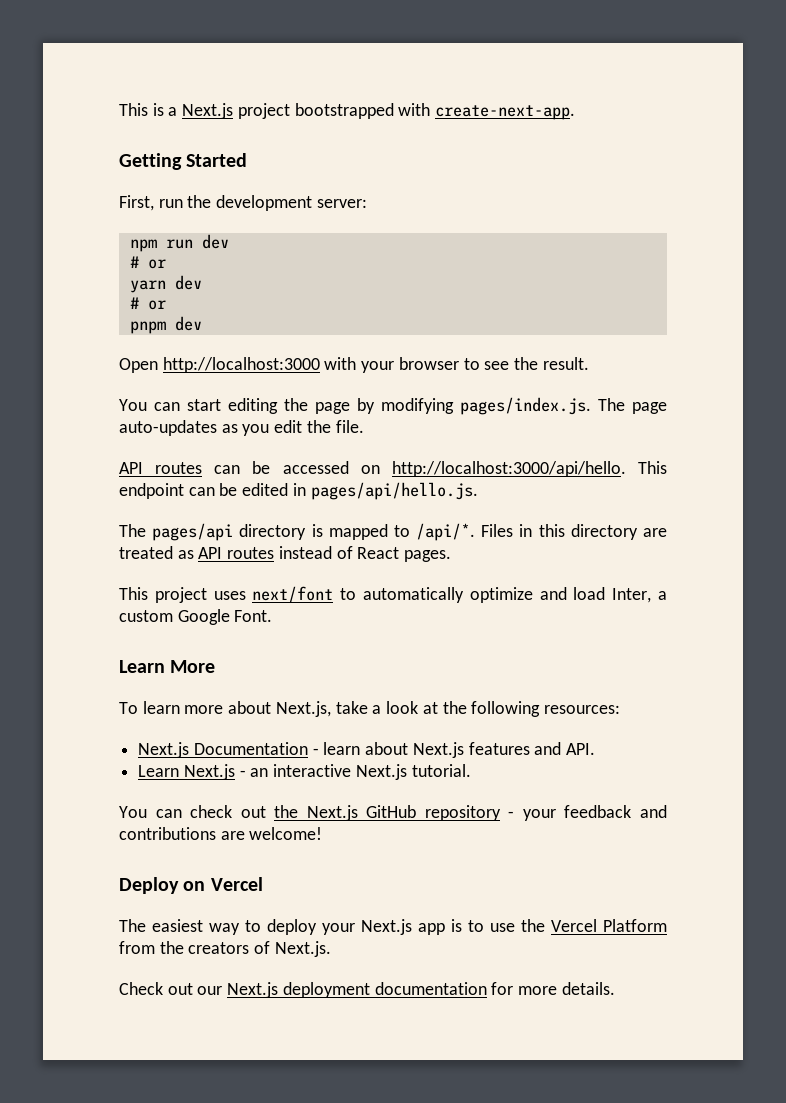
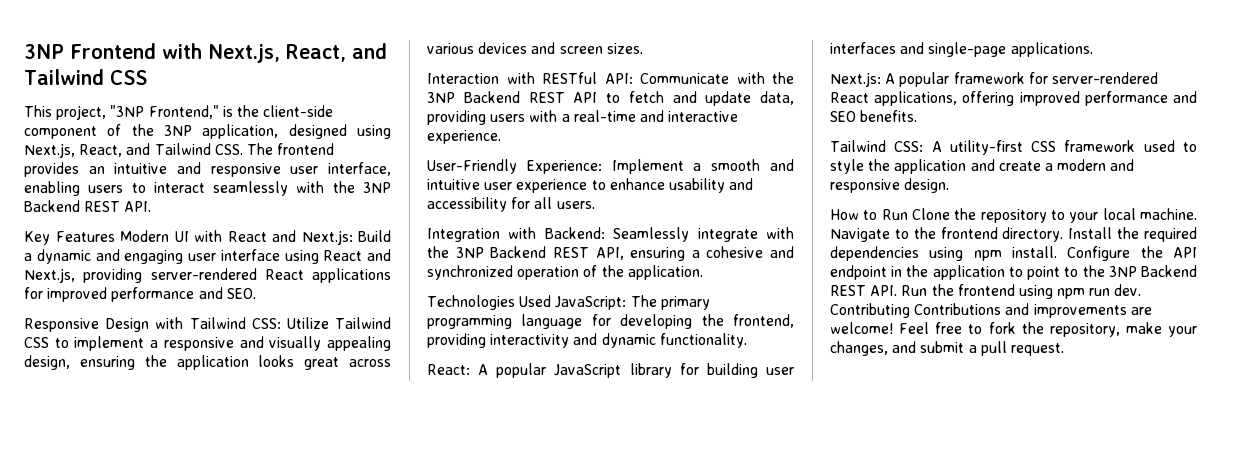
[119,103,576,120] [119,153,248,170] [119,195,367,211] [129,234,229,252] [129,256,166,269] [129,275,202,293] [129,297,166,310] [129,316,202,334] [119,357,589,373] [119,397,667,415] [119,420,364,436] [119,461,667,477] [119,482,478,500] [119,523,667,541] [119,546,452,562] [119,586,667,603] [119,609,273,625] [119,660,216,673] [119,701,620,717] [138,742,596,758] [138,764,471,780] [119,805,667,821] [119,827,323,840] [119,877,263,894] [119,919,667,935] [119,941,331,957] [119,982,615,998] This is a Next.js project bootstrapped with create-next-app. // Getting Started // First, run the development server: // npm run dev // # or // yarn dev // # or // pnpm dev // Open http://localhost:3000 with your browser to see the result. // You can start editing the page by modifying pages/index.js. The page auto-updates as you edit the file. // API routes can be accessed on http://localhost:3000/api/hello. This endpoint can be edited in pages/api/hello.js. // The pages/api directory is mapped to /api/*. Files in this directory are treated as API routes instead of React pages. // This project uses next/font to automatically optimize and load Inter, a custom Google Font. // Learn More // To learn more about Next.js, take a look at the following resources: // Next.js Documentation - learn about Next.js features and API. // Learn Next.js - an interactive Next.js tutorial. // You can check out the Next.js GitHub repository - your feedback and contributions are welcome! // Deploy on Vercel // The easiest way to deploy your Next.js app is to use the Vercel Platform from the creators of Next.js. // Check out our Next.js deployment documentation for more details. -> [24,43,387,63] [24,69,147,85] [24,105,334,120] [24,124,391,139] [24,143,335,158] [24,162,391,177] [24,181,391,196] [24,200,152,212] [24,230,391,245] [24,249,391,264] [24,268,391,283] [24,287,256,302] [24,317,392,332] [24,336,391,351] [24,355,391,370] [427,42,643,54] [427,72,794,84] [427,91,794,106] [427,110,739,125] [427,130,501,144] [427,159,794,174] [427,178,754,193] [427,197,595,212] [427,227,794,242] [427,246,794,261] [427,265,703,280] [427,295,710,310] [427,314,794,329] [427,333,747,348] [427,363,794,378] [830,42,1093,57] [830,72,1158,87] [830,91,1197,106] [830,110,918,122] [830,140,1197,155] [830,159,1135,174] [830,178,950,193] [830,208,1197,223] [830,227,1197,242] [830,246,1197,261] [830,265,1197,280] [830,284,1142,299] [830,303,1152,318] [830,322,1197,337] [830,341,1064,356] 3NP Frontend with Next.js, React, and Tailwind CSS // This project, "3NP Frontend," is the client-side component of the 3NP application, designed using Next.js, React, and Tailwind CSS. The frontend provides an intuitive and responsive user interface, enabling users to interact seamlessly with the 3NP Backend REST API. // Key Features Modern UI with React and Next.js: Build a dynamic and engaging user interface using React and Next.js, providing server-rendered React applications for improved performance and SEO. // Responsive Design with Tailwind CSS: Utilize Tailwind CSS to implement a responsive and visually appealing design, ensuring the application looks great across various devices and screen sizes. // Interaction with RESTful API: Communicate with the 3NP Backend REST API to fetch and update data, providing users with a real-time and interactive experience. // User-Friendly Experience: Implement a smooth and intuitive user experience to enhance usability and accessibility for all users. // Integration with Backend: Seamlessly integrate with the 3NP Backend REST API, ensuring a cohesive and synchronized operation of the application. // Technologies Used JavaScript: The primary programming language for developing the frontend, providing interactivity and dynamic functionality. // React: A popular JavaScript library for building user interfaces and single-page applications. // Next.js: A popular framework for server-rendered React applications, offering improved performance and SEO benefits. // Tailwind CSS: A utility-first CSS framework used to style the application and create a modern and responsive design. // How to Run Clone the repository to your local machine. Navigate to the frontend directory. Install the required dependencies using npm install. Configure the API endpoint in the application to point to the 3NP Backend REST API. Run the frontend using npm run dev. Contributing Contributions and improvements are welcome! Feel free to fork the repository, make your changes, and submit a pull request.

